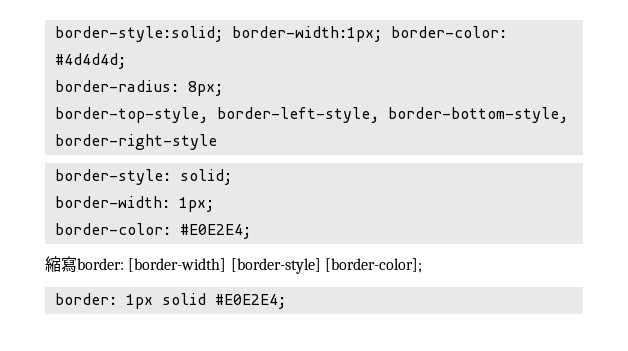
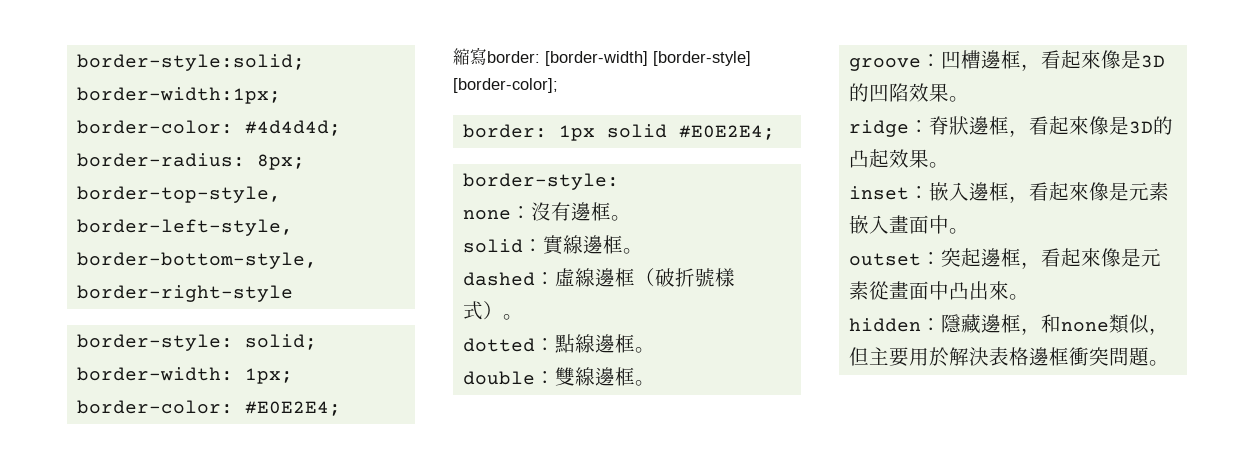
(286, 301) none -> [462,173,619,190] [462,202,631,221] [462,235,643,255] [462,268,735,287] [462,301,523,320] [462,334,655,353] [462,367,655,386] [848,50,1165,71] [848,83,969,102] [848,116,1173,137] [848,149,949,168] [848,182,1169,203] [848,215,969,234] [848,248,1161,269] [848,281,1029,300] [848,314,1169,335] [848,347,1169,367] // border-style: // none：沒有邊框。 // solid：實線邊框。 // dashed：虛線邊框（破折號樣式）。 // dotted：點線邊框。 // double：雙線邊框。 // groove：凹槽邊框，看起來像是3D的凹陷效果。 // ridge：脊狀邊框，看起來像是3D的凸起效果。 // inset：嵌入邊框，看起來像是元素嵌入畫面中。 // outset：突起邊框，看起來像是元素從畫面中凸出來。 // hidden：隱藏邊框，和none類似，但主要用於解決表格邊框衝突問題。

